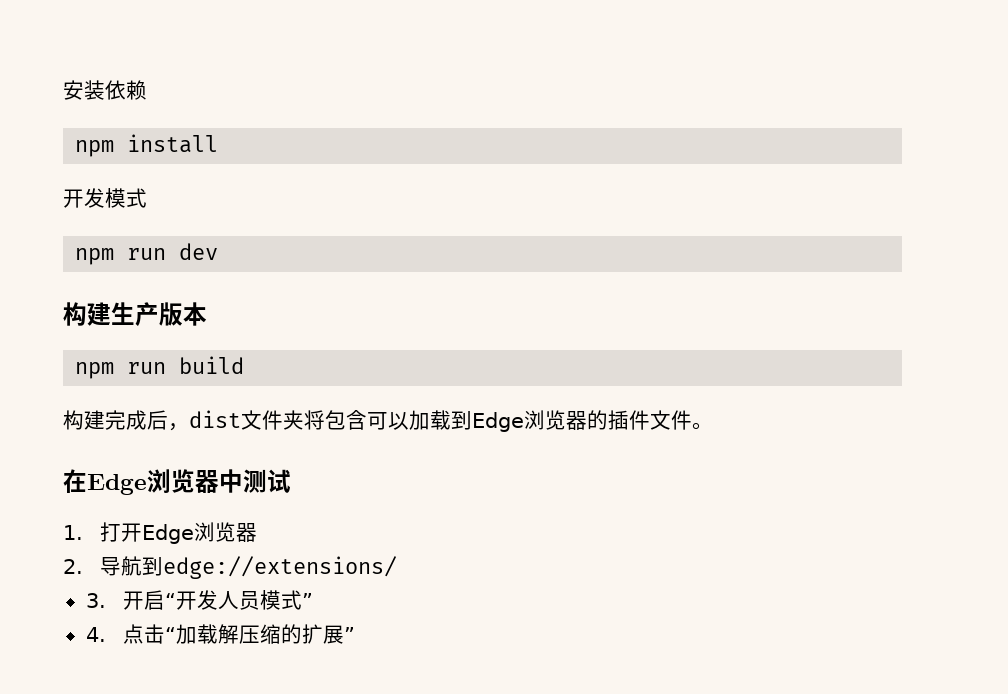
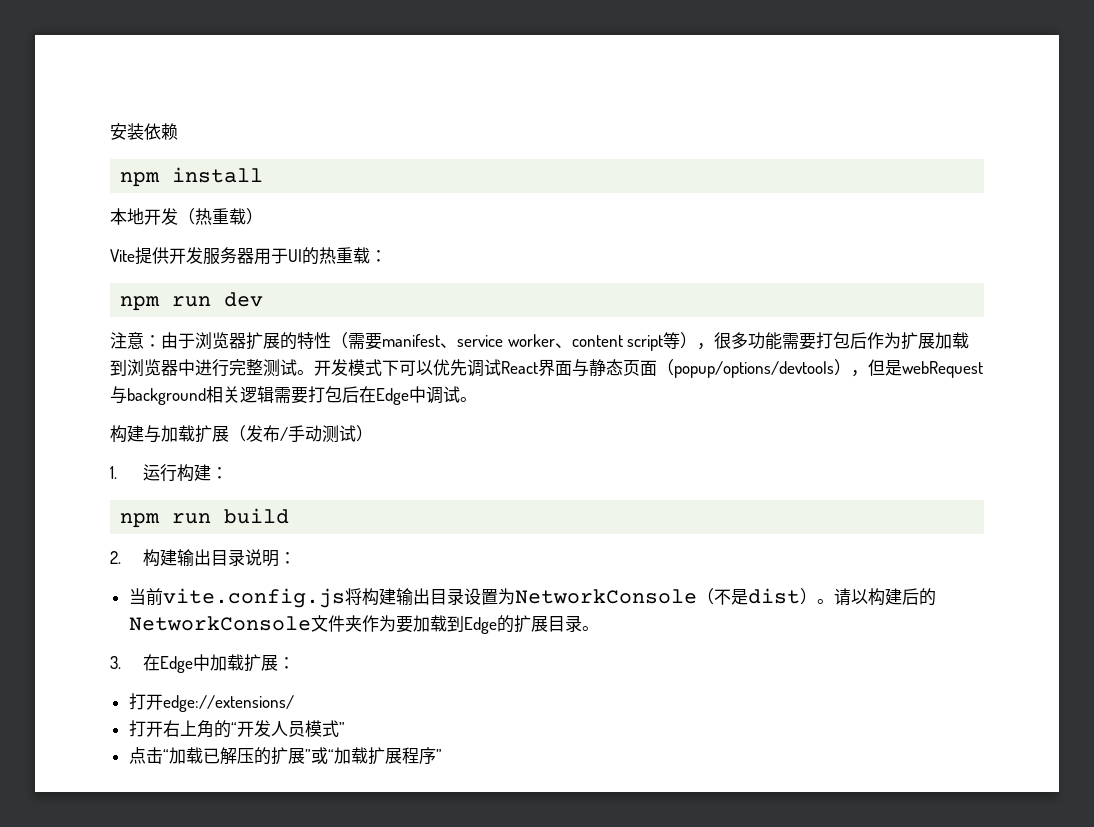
[63,188,147,208] [75,243,219,265] [63,302,207,327] [75,356,245,379] [63,410,713,432] [63,469,291,495] [63,522,257,544] [63,556,397,579] [85,590,165,610] 开发模式 // npm run dev // 构建生产版本 // npm run build // 构建完成后，dist文件夹将包含可以加载到Edge浏览器的插件文件。 // 在Edge浏览器中测试 // 1.打开Edge浏览器 // 2.导航到edge://extensions/ // 3.开启 -> [110,208,263,225] [110,247,387,265] [120,292,264,311] [110,332,970,351] [110,359,983,378] [110,386,477,405] [110,425,373,443] [110,464,229,482] [120,508,290,528] [110,549,297,567] [128,588,936,608] [128,615,599,634] [110,654,296,673] [128,693,294,712] [128,720,231,738] 本地开发（热重载） // Vite提供开发服务器用于UI的热重载： // npm run dev // 注意：由于浏览器扩展的特性（需要manifest、service worker、content script等），很多功能需要打包后作为扩展加载到浏览器中进行完整测试。开发模式下可以优先调试React界面与静态页面（popup/options/devtools），但是webRequest与background相关逻辑需要打包后在Edge中调试。 // 构建与加载扩展（发布/手动测试） // 1.运行构建： // npm run build // 2.构建输出目录说明： // 当前vite.config.js将构建输出目录设置为NetworkConsole（不是dist）。请以构建后的NetworkConsole文件夹作为要加载到Edge的扩展目录。 // 3.在Edge中加载扩展： // 打开edge://extensions/ // 打开右上角的
[85,627,106,642] 4. -> (345, 728) none
[217,624,281,644] 解压缩 -> [202,747,254,765] 已解压
(355, 634) none -> [310,747,442,765] 或“加载扩展程序”

